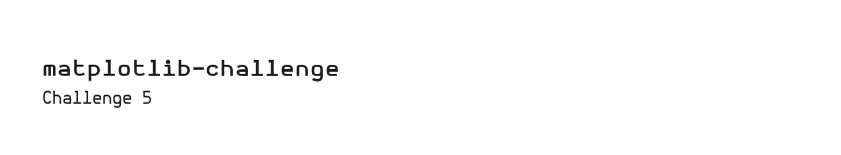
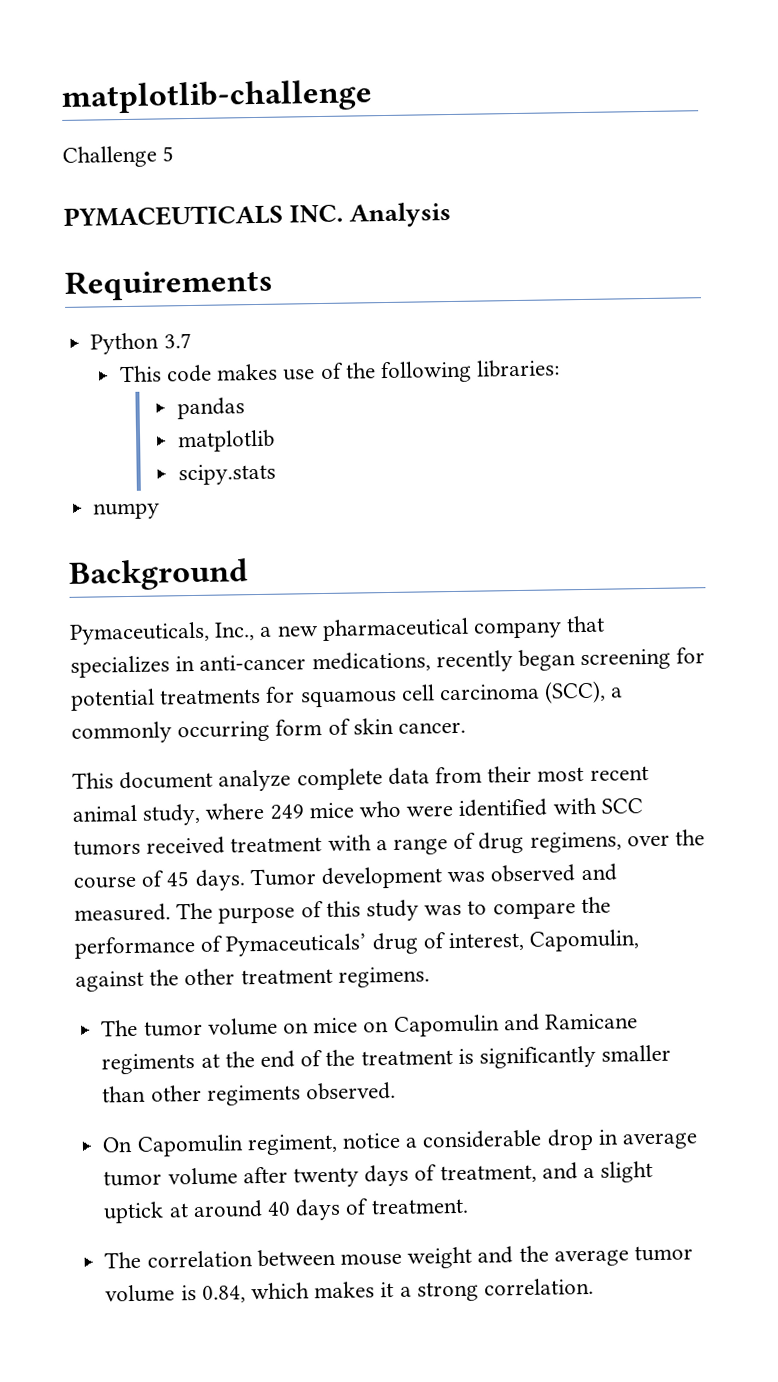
(152, 97) none -> [63,201,452,228] [64,268,273,301] [90,332,192,355] [118,359,561,384] [176,397,245,420] [176,429,275,453] [177,463,276,486] [93,502,161,520] [68,558,248,591] [69,615,606,645] [70,647,706,678] [70,680,624,711] [71,717,467,744] [72,765,649,792] [72,797,643,826] [73,829,706,856] [73,863,617,892] [74,896,611,924] [74,929,641,959] [75,966,430,992] [101,1013,638,1037] [101,1044,672,1075] [102,1081,396,1106] [102,1128,698,1157] [103,1160,654,1188] [103,1198,469,1224] [104,1245,693,1269] [105,1277,594,1303] // PYMACEUTICALS INC. Analysis // Requirements // Python 3.7 // This code makes use of the following libraries: // pandas // matplotlib // scipy.stats // numpy // Background // Pymaceuticals, Inc., a new pharmaceutical company that specializes in anti-cancer medications, recently began screening for potential treatments for squamous cell carcinoma (SCC), a commonly occurring form of skin cancer. // This document analyze complete data from their most recent animal study, where 249 mice who were identified with SCC tumors received treatment with a range of drug regimens, over the course of 45 days. Tumor development was observed and measured. The purpose of this study was to compare the performance of Pymaceuticals’ drug of interest, Capomulin, against the other treatment regimens. // The tumor volume on mice on Capomulin and Ramicane regiments at the end of the treatment is significantly smaller than other regiments observed. // On Capomulin regiment, notice a considerable drop in average tumor volume after twenty days of treatment, and a slight uptick at around 40 days of treatment. // The correlation between mouse weight and the average tumor volume is 0.84, which makes it a strong correlation.

